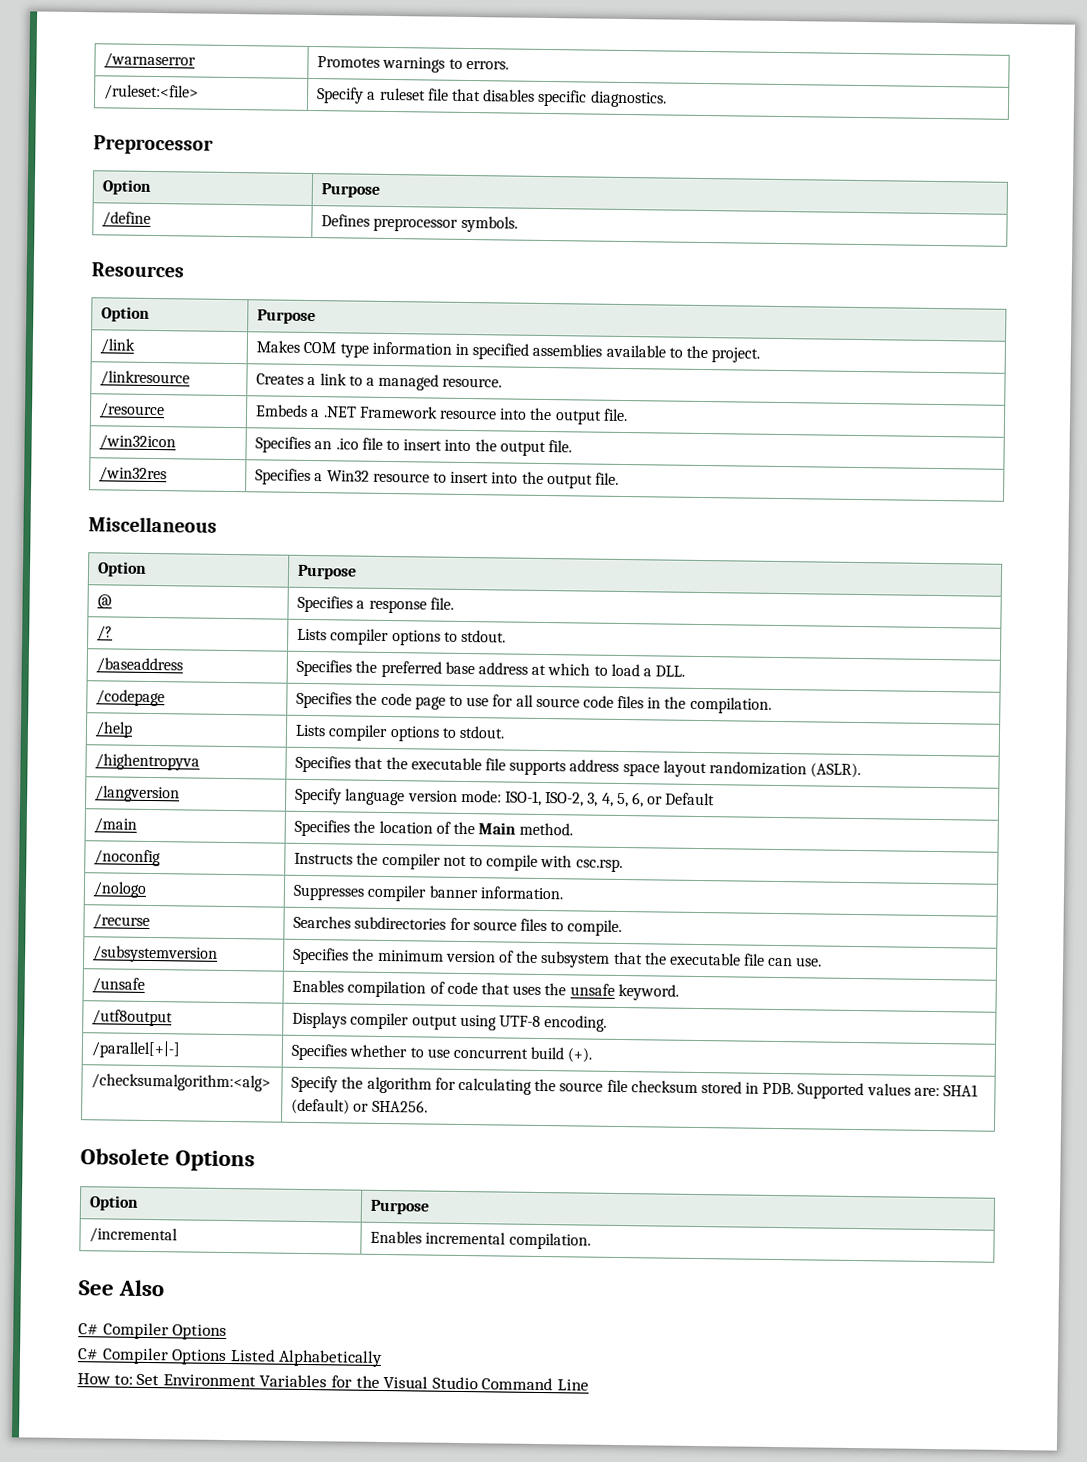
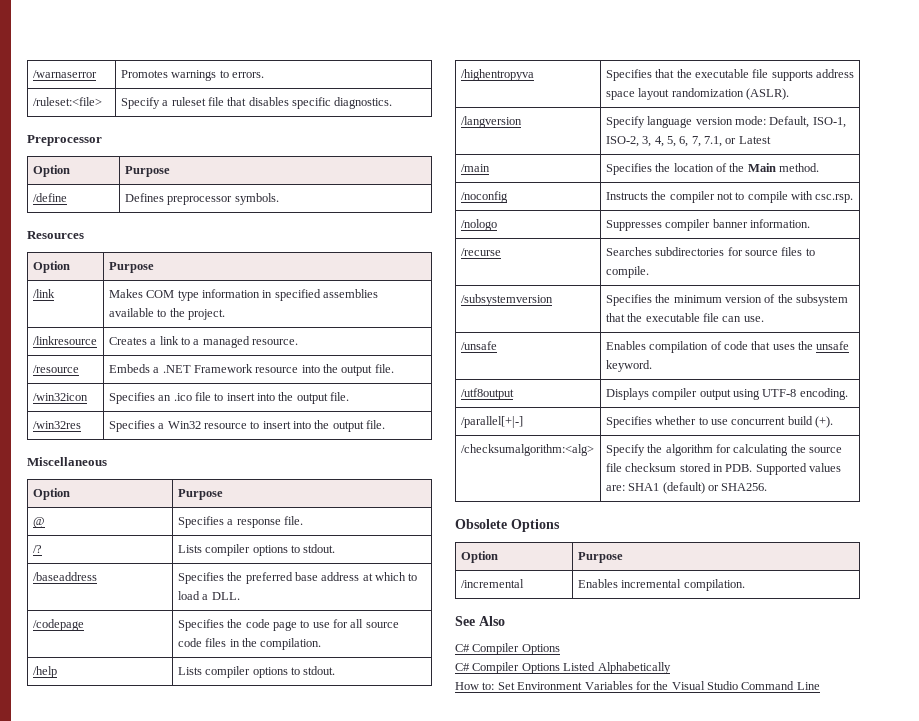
(502, 796) none -> [769,116,810,128] Default,
[647,792,716,806] or Default -> [691,136,771,147] 7, 7.1, or Latest

